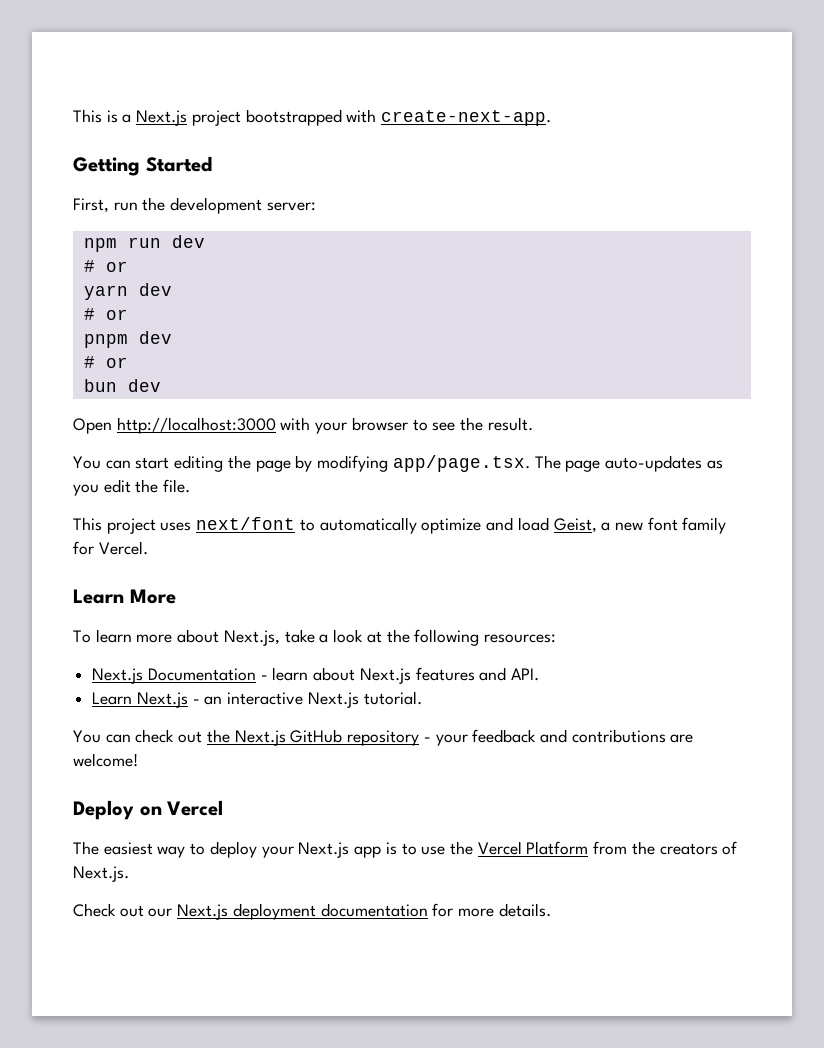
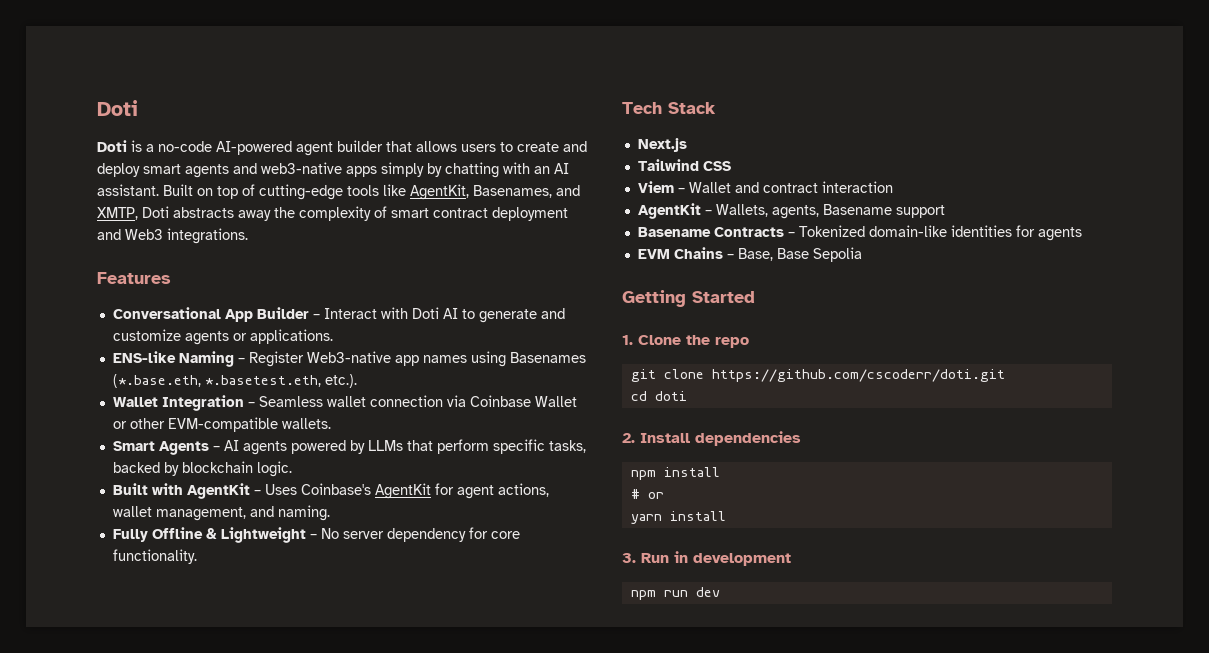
[73,109,552,126] [73,156,212,176] [73,197,316,214] [83,235,205,252] This is a Next.js project bootstrapped with create-next-app. // Getting Started // First, run the development server: // npm run dev -> [97,100,138,116] [97,140,587,156] [97,162,569,178] [97,184,580,200] [97,206,568,221] [97,228,248,244] [97,272,171,284] [112,307,565,323] [112,329,333,345] [112,351,586,367] [112,374,357,388] [112,395,577,411] [112,417,331,432] [112,439,586,455] [112,461,292,477] [112,483,549,499] [112,505,330,521] [112,527,520,543] [112,549,197,564] [622,102,716,114] [637,138,687,152] [637,159,731,171] [637,181,893,193] [637,203,945,219] [637,225,1082,241] [637,247,862,262] [622,290,755,307] [622,335,749,348] [630,369,1005,382] [630,391,687,401] [622,431,801,446] [630,467,720,480] Doti // Doti is a no-code AI-powered agent builder that allows users to create and deploy smart agents and web3-native apps simply by chatting with an AI assistant. Built on top of cutting-edge tools like AgentKit, Basenames, and XMTP, Doti abstracts away the complexity of smart contract deployment and Web3 integrations. // Features // Conversational App Builder – Interact with Doti AI to generate and customize agents or applications. // ENS-like Naming – Register Web3-native app names using Basenames (*.base.eth, *.basetest.eth, etc.). // Wallet Integration – Seamless wallet connection via Coinbase Wallet or other EVM-compatible wallets. // Smart Agents – AI agents powered by LLMs that perform specific tasks, backed by blockchain logic. // Built with AgentKit – Uses Coinbase's AgentKit for agent actions, wallet management, and naming. // Fully Offline & Lightweight – No server dependency for core functionality. // Tech Stack // Next.js // Tailwind CSS // Viem – Wallet and contract interaction // AgentKit – Wallets, agents, Basename support // Basename Contracts – Tokenized domain-like identities for agents // EVM Chains – Base, Base Sepolia // Getting Started // 1. Clone the repo // git clone https://github.com/cscoderr/doti.git // cd doti // 2. Install dependencies // npm install
[138,283,172,296] [83,308,128,320] [83,331,172,348] [83,356,128,368] [83,379,161,392] [73,417,533,434] [73,455,723,472] [73,479,191,496] [73,517,727,534] [73,541,148,555] [73,589,176,604] [73,629,556,646] [92,667,540,684] [92,691,422,708] [73,729,694,746] [73,753,138,767] [73,800,224,820] [73,841,738,858] [73,866,129,882] [73,903,551,920] dev // # or // pnpm dev // # or // bun dev // Open http://localhost:3000 with your browser to see the result. // You can start editing the page by modifying app/page.tsx. The page auto-updates as you edit the file. // This project uses next/font to automatically optimize and load Geist, a new font family for Vercel. // Learn More // To learn more about Next.js, take a look at the following resources: // Next.js Documentation - learn about Next.js features and API. // Learn Next.js - an interactive Next.js tutorial. // You can check out the Next.js GitHub repository - your feedback and contributions are welcome! // Deploy on Vercel // The easiest way to deploy your Next.js app is to use the Vercel Platform from the creators of Next.js. // Check out our Next.js deployment documentation for more details. -> [669,511,726,521] [622,551,791,566] [630,587,720,600] install // 3. Run in development // npm run dev

